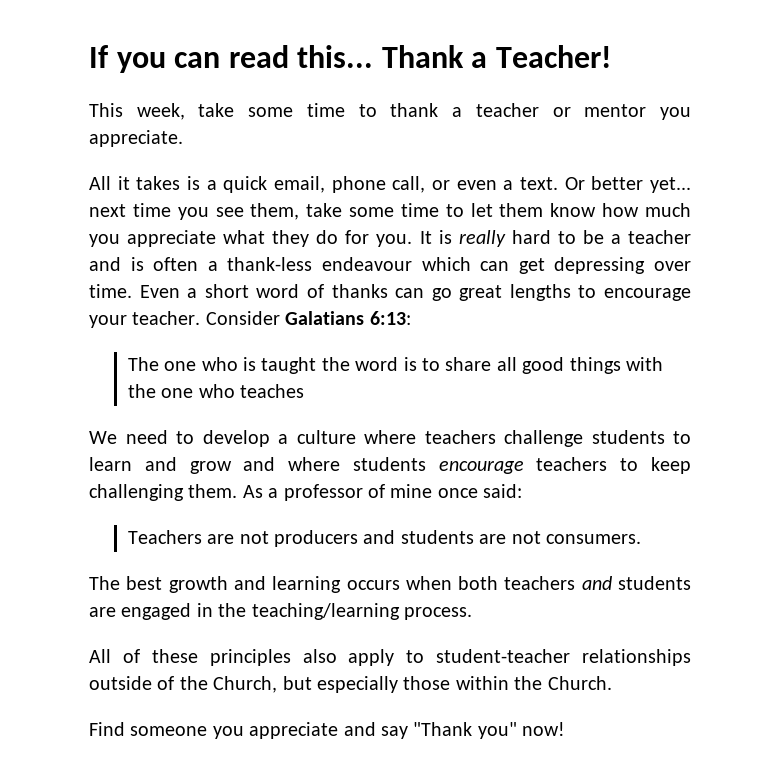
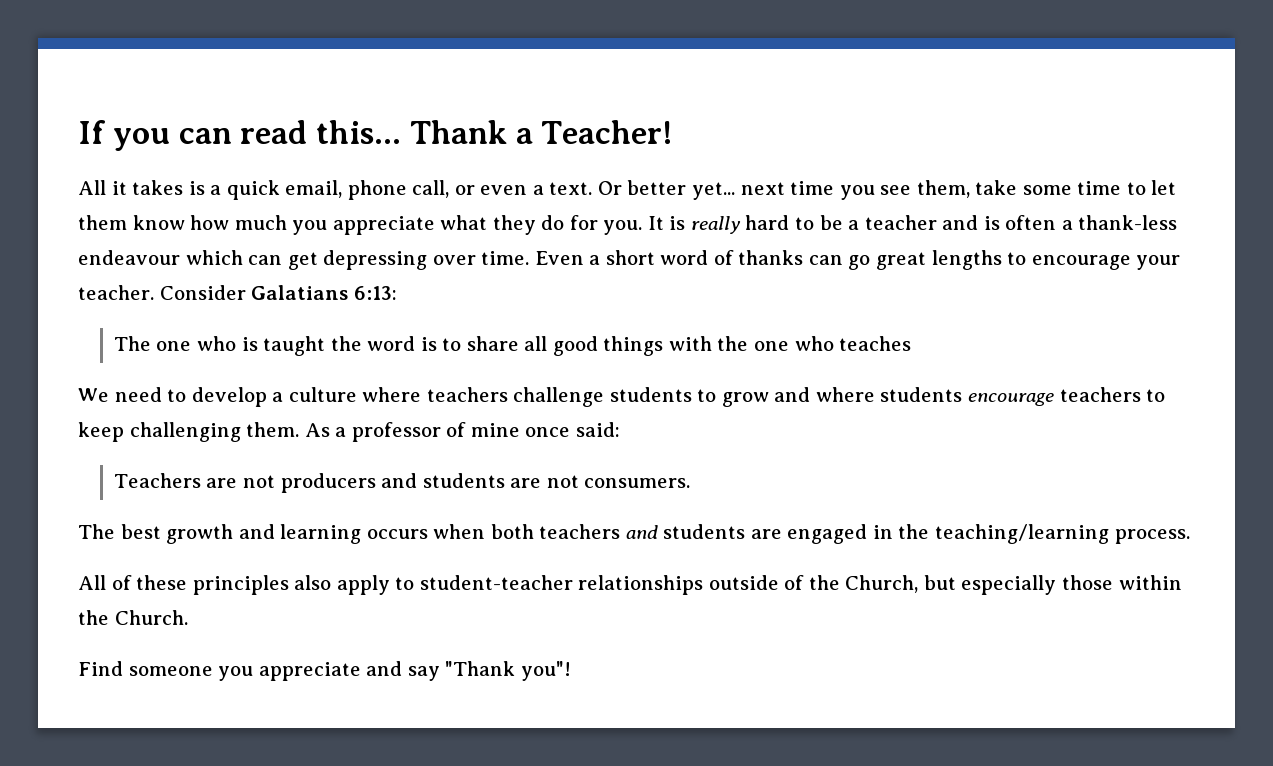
[89,103,692,120] [89,130,183,147] // This week, take some time to thank a teacher or mentor you appreciate. -> (673, 132) none
[89,457,177,471] learn and -> (717, 395) none
[477,722,566,739] you" now! -> [520,661,571,681] you"!

